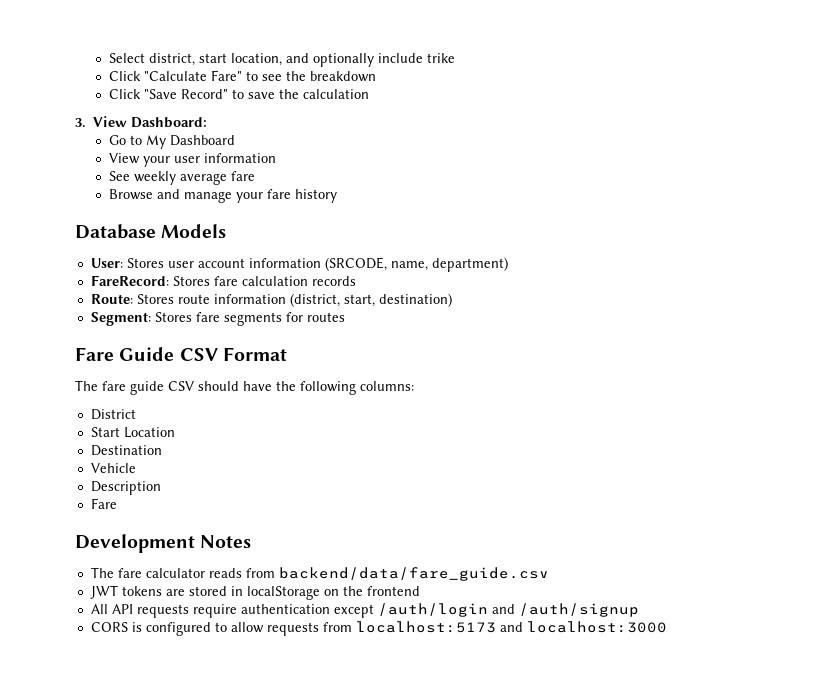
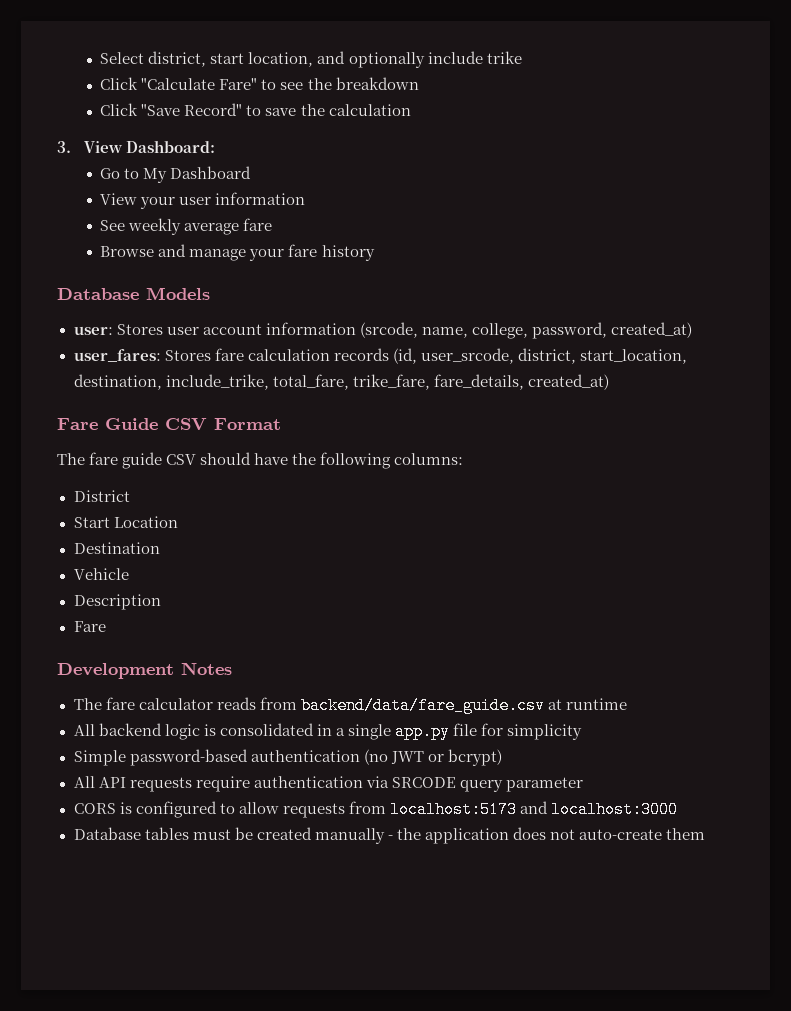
[90,258,123,268] User: -> [73,326,113,335] user:
[324,257,508,272] [90,275,356,286] [90,293,452,307] [90,312,345,326] (SRCODE, name, department) // FareRecord: Stores fare calculation records // Route: Stores route information (district, start, destination) // Segment: Stores fare segments for routes -> [359,322,692,339] [73,348,687,364] [73,374,609,390] (srcode, name, college, password, created_at) // user_fares: Stores fare calculation records (id, user_srcode, district, start_location, destination, include_trike, total_fare, trike_fare, fare_details, created_at)
[89,585,420,600] // JWT tokens are stored in localStorage on the frontend -> [547,698,627,710] [73,723,583,740] [73,749,502,766] at runtime // All backend logic is consolidated in a single app.py file for simplicity // Simple password-based authentication (no JWT or bcrypt)
[333,603,639,618] except /auth/login and /auth/signup -> [365,776,583,792] via SRCODE query parameter
(667, 627) none -> [73,827,706,844] // Database tables must be created manually - the application does not auto-create them

